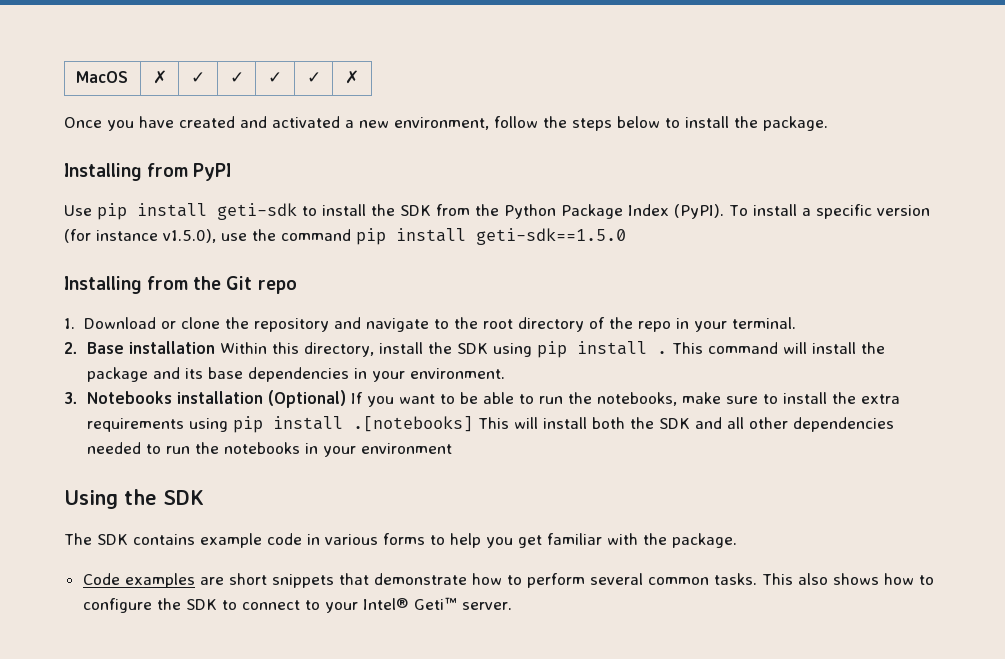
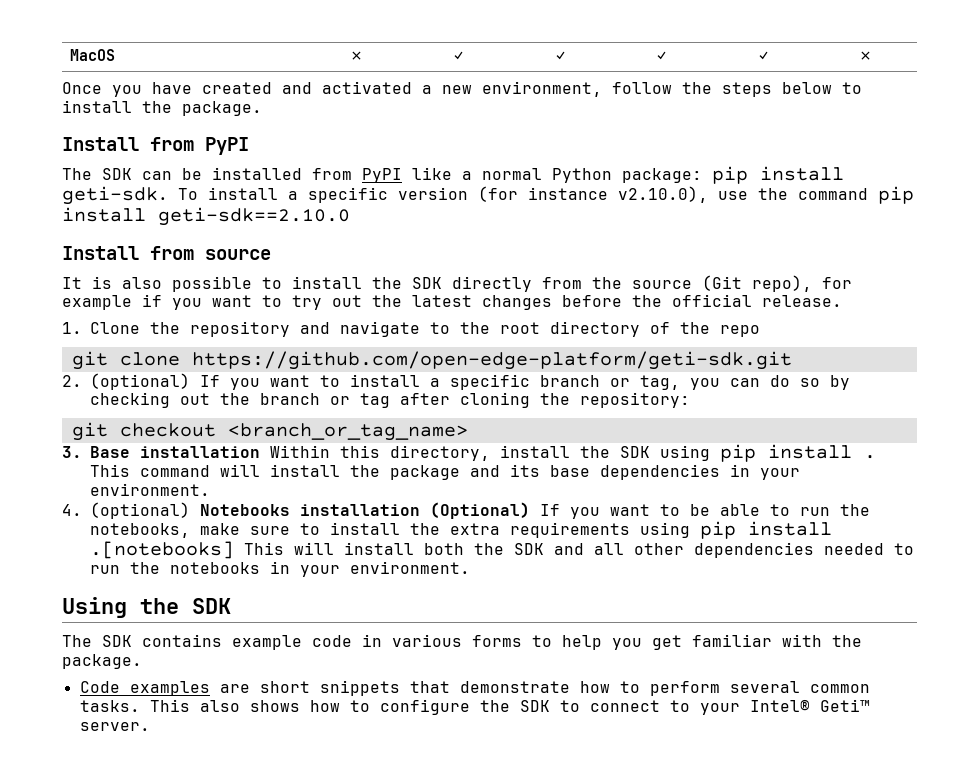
[64,163,142,181] Installing -> [62,137,139,151] Install
[64,203,724,220] Use pip install geti-sdk to install the SDK from the Python Package Index (PyPI). -> [62,166,844,184] [62,186,168,205] The SDK can be installed from PyPI like a normal Python package: pip install geti-sdk.
[163,229,216,243] v1.5.0), -> [618,186,708,203] v2.10.0),
[476,228,626,245] [64,276,297,294] [64,317,221,329] geti-sdk==1.5.0 // Installing from the Git repo // 1. Download or clone -> [158,207,350,226] [62,246,271,260] [62,275,852,292] [62,294,842,310] [62,322,140,334] geti-sdk==2.10.0 // Install from source // It is also possible to install the SDK directly from the source (Git repo), for example if you want to try out the latest changes before the official release. // 1. Clone
[676,317,797,332] [64,342,78,354] in your terminal. // 2. -> [71,351,792,370] [62,373,850,390] [90,392,690,408] [71,422,468,441] [62,446,82,458] // git clone https://github.com/open-edge-platform/geti-sdk.git // 2. (optional) If you want to install a specific branch or tag, you can do so by checking out the branch or tag after cloning the repository: // git checkout <branch_or_tag_name> // 3.
[64,392,78,404] 3. -> [62,502,190,519] 4. (optional)
[360,443,452,454] environment -> [350,561,470,574] environment.

